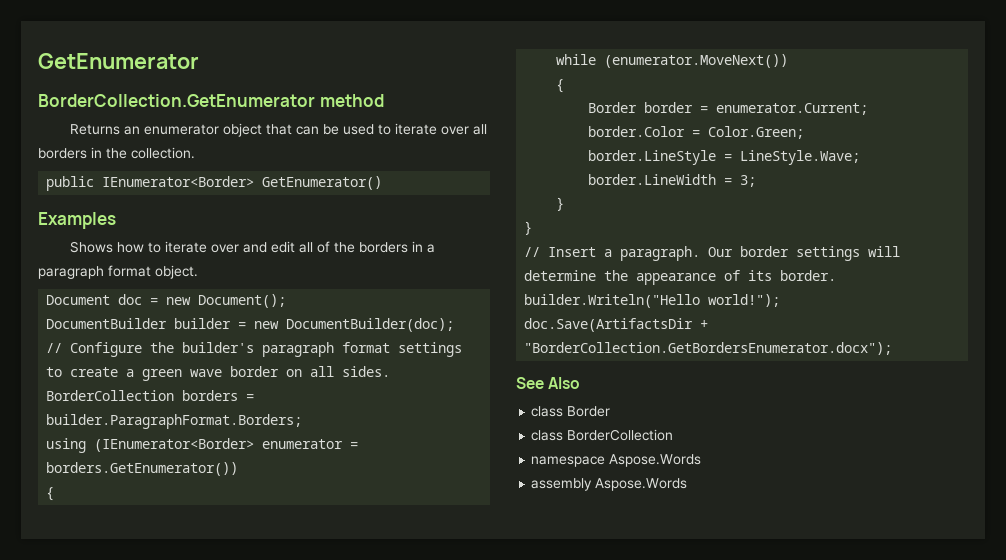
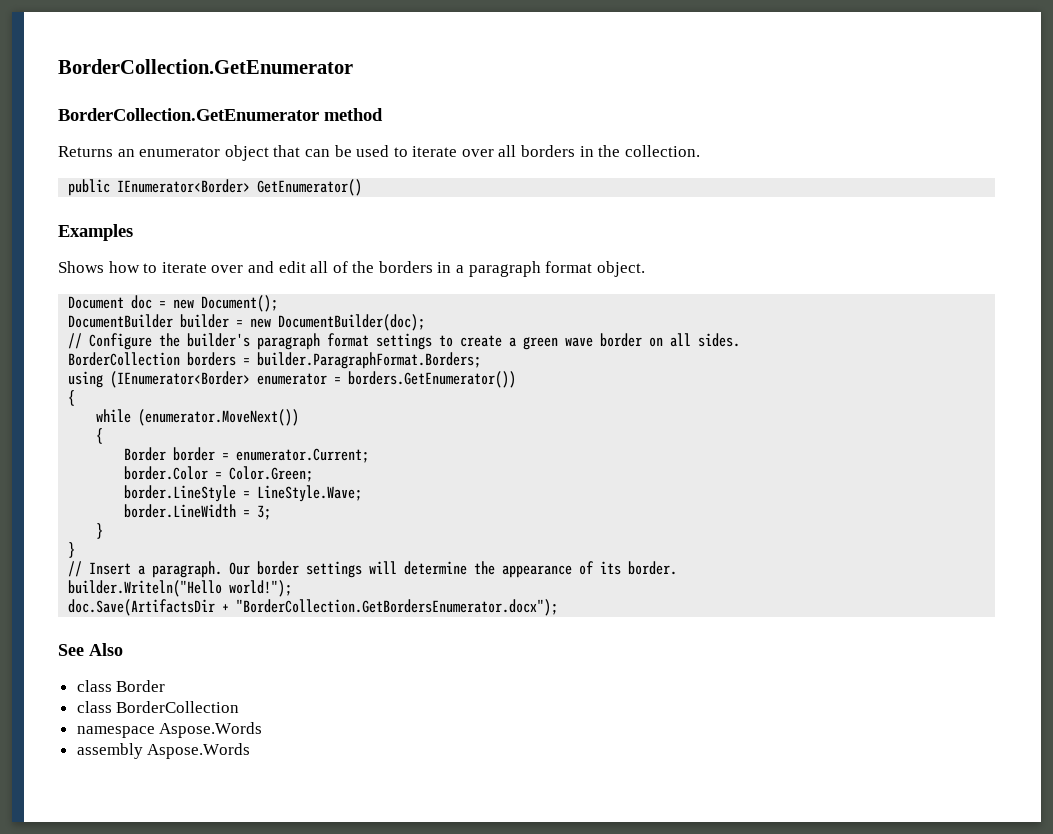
[38,53,199,69] GetEnumerator -> [58,59,353,74] BorderCollection.GetEnumerator

